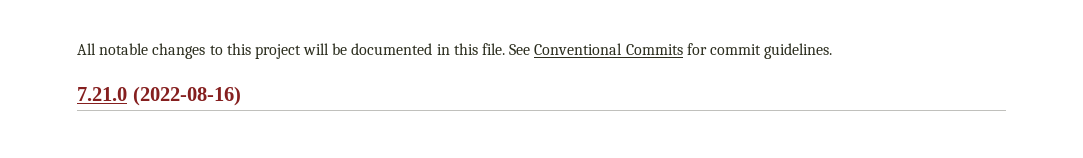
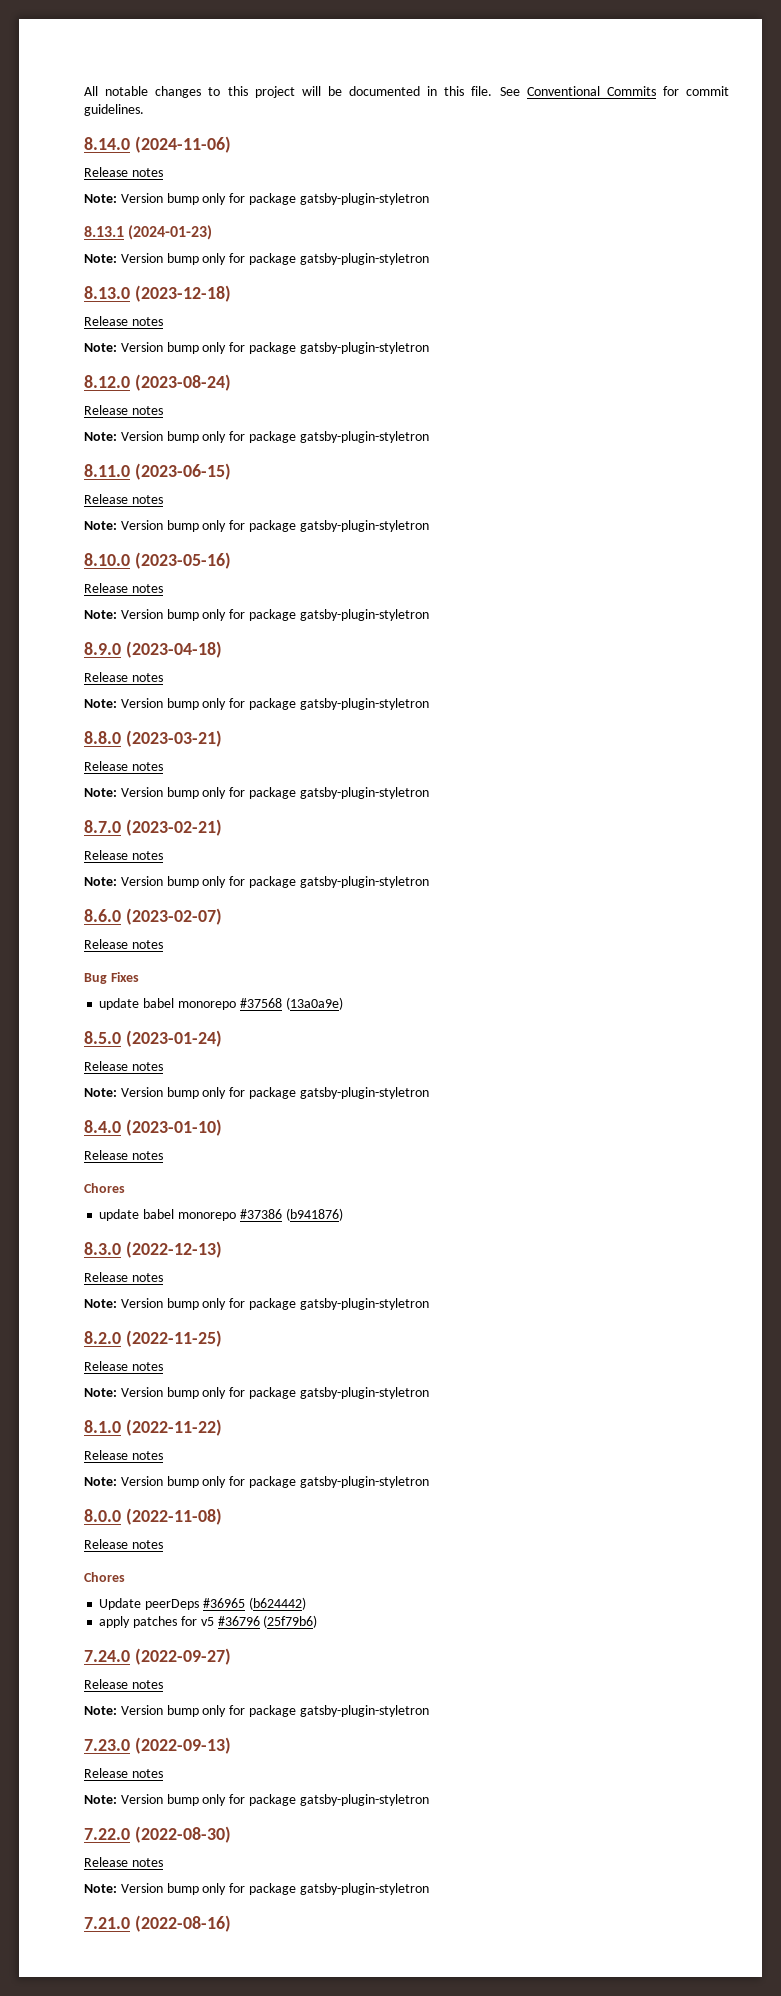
(833, 51) none -> [84,136,231,153] [84,167,163,177] [84,193,429,205] [84,225,213,240] [84,253,429,265] [84,285,231,302] [84,316,163,326] [84,342,429,354] [84,374,231,391] [84,405,163,415] [84,431,429,443] [84,463,231,480] [84,494,163,504] [84,520,429,532] [84,552,231,569] [84,583,163,593] [84,609,429,621] [84,641,222,658] [84,672,163,682] [84,698,429,710] [84,730,222,747] [84,761,163,771] [84,787,429,799] [84,819,222,836] [84,850,163,860] [84,876,429,888] [84,908,222,925] [84,939,163,949] [84,972,139,984] [99,997,343,1010] [84,1030,222,1047] [84,1061,163,1071] [84,1087,429,1099] [84,1119,222,1136] [84,1150,163,1160] [84,1183,125,1193] [99,1208,343,1221] [84,1241,222,1258] [84,1272,163,1282] [84,1298,429,1310] [84,1330,222,1347] [84,1361,163,1371] [84,1387,429,1399] [84,1419,222,1436] [84,1450,163,1460] [84,1476,429,1488] [84,1508,222,1525] [84,1539,163,1549] [84,1572,125,1582] [99,1597,306,1610] [99,1615,318,1628] [84,1648,231,1665] [84,1679,163,1689] [84,1705,429,1717] [84,1737,231,1754] [84,1768,163,1778] [84,1794,429,1806] [84,1826,231,1843] [84,1857,163,1867] [84,1883,429,1895] // 8.14.0 (2024-11-06) // Release notes // Note: Version bump only for package gatsby-plugin-styletron // 8.13.1 (2024-01-23) // Note: Version bump only for package gatsby-plugin-styletron // 8.13.0 (2023-12-18) // Release notes // Note: Version bump only for package gatsby-plugin-styletron // 8.12.0 (2023-08-24) // Release notes // Note: Version bump only for package gatsby-plugin-styletron // 8.11.0 (2023-06-15) // Release notes // Note: Version bump only for package gatsby-plugin-styletron // 8.10.0 (2023-05-16) // Release notes // Note: Version bump only for package gatsby-plugin-styletron // 8.9.0 (2023-04-18) // Release notes // Note: Version bump only for package gatsby-plugin-styletron // 8.8.0 (2023-03-21) // Release notes // Note: Version bump only for package gatsby-plugin-styletron // 8.7.0 (2023-02-21) // Release notes // Note: Version bump only for package gatsby-plugin-styletron // 8.6.0 (2023-02-07) // Release notes // Bug Fixes // update babel monorepo #37568 (13a0a9e) // 8.5.0 (2023-01-24) // Release notes // Note: Version bump only for package gatsby-plugin-styletron // 8.4.0 (2023-01-10) // Release notes // Chores // update babel monorepo #37386 (b941876) // 8.3.0 (2022-12-13) // Release notes // Note: Version bump only for package gatsby-plugin-styletron // 8.2.0 (2022-11-25) // Release notes // Note: Version bump only for package gatsby-plugin-styletron // 8.1.0 (2022-11-22) // Release notes // Note: Version bump only for package gatsby-plugin-styletron // 8.0.0 (2022-11-08) // Release notes // Chores // Update peerDeps #36965 (b624442) // apply patches for v5 #36796 (25f79b6) // 7.24.0 (2022-09-27) // Release notes // Note: Version bump only for package gatsby-plugin-styletron // 7.23.0 (2022-09-13) // Release notes // Note: Version bump only for package gatsby-plugin-styletron // 7.22.0 (2022-08-30) // Release notes // Note: Version bump only for package gatsby-plugin-styletron

